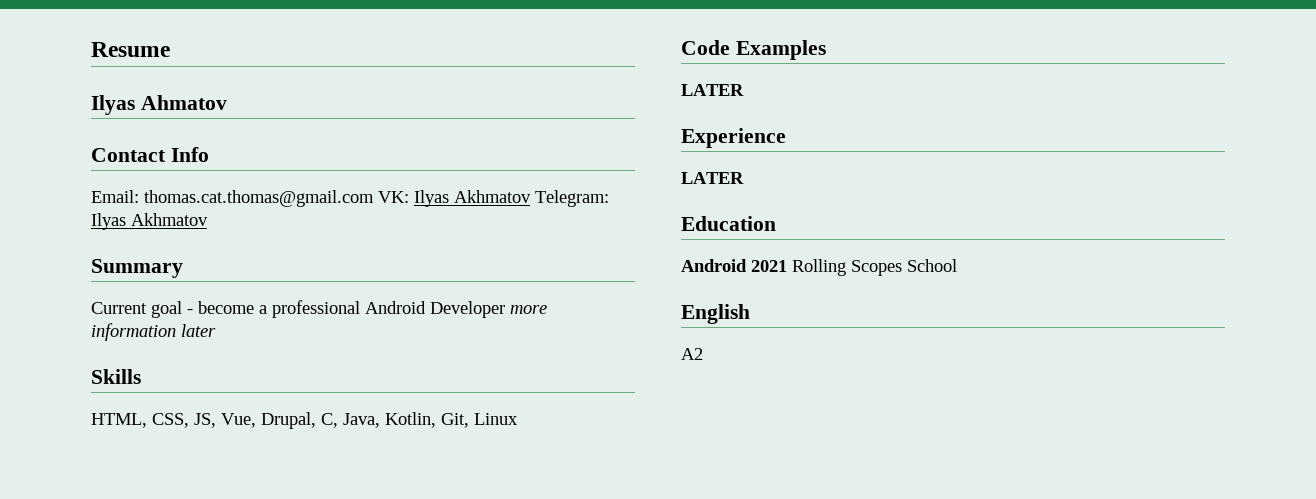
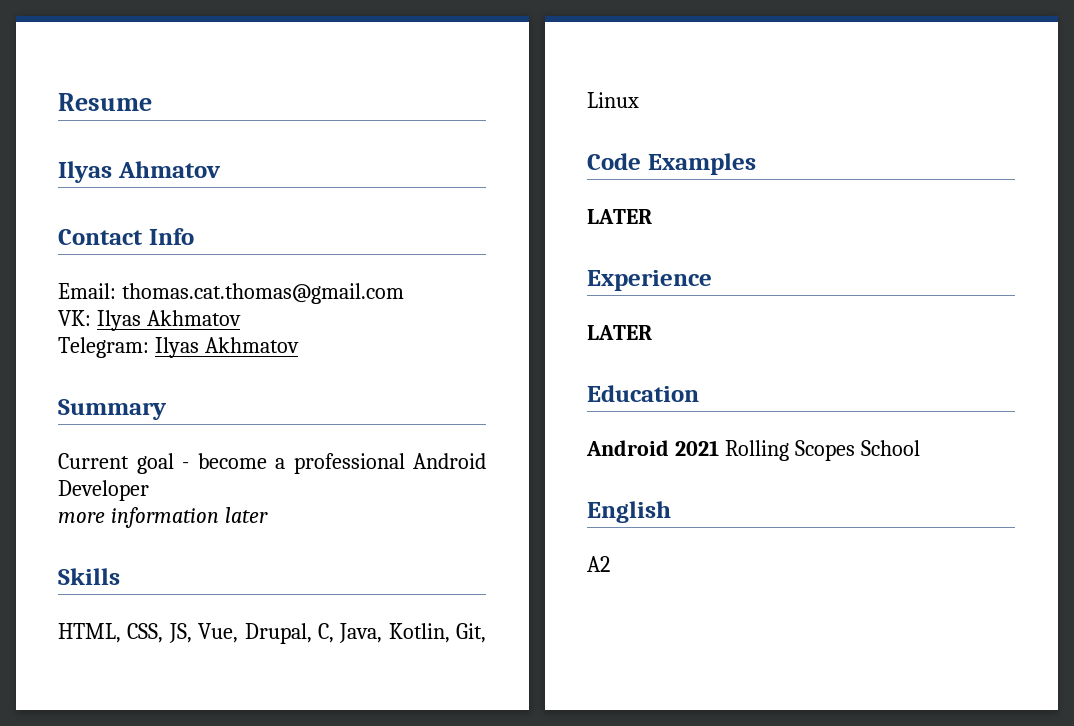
(374, 198) none -> (404, 293) //
(531, 196) none -> (241, 318) //
(505, 309) none -> (149, 490) //

